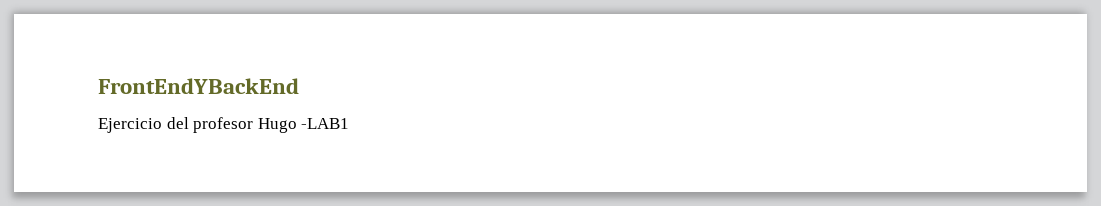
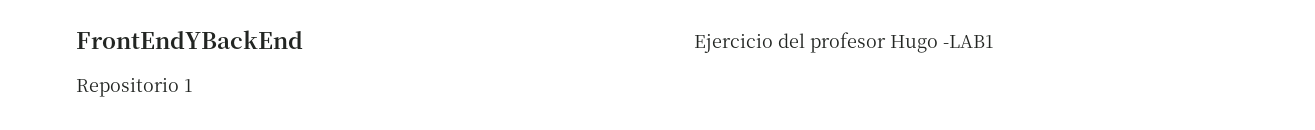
(299, 86) none -> [76,77,192,97] // Repositorio 1

